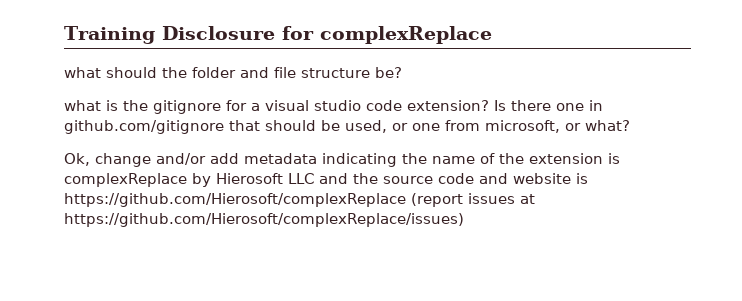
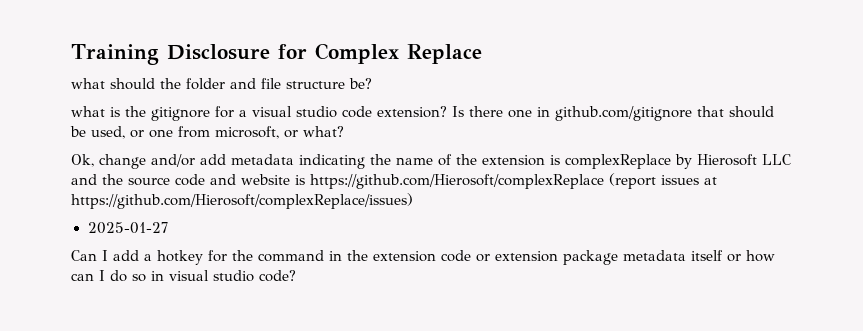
[319,26,492,44] complexReplace -> [314,43,482,64] Complex Replace
(464, 220) none -> [87,222,168,234] [71,250,775,265] [71,270,296,282] // 2025-01-27 // Can I add a hotkey for the command in the extension code or extension package metadata itself or how can I do so in visual studio code?

